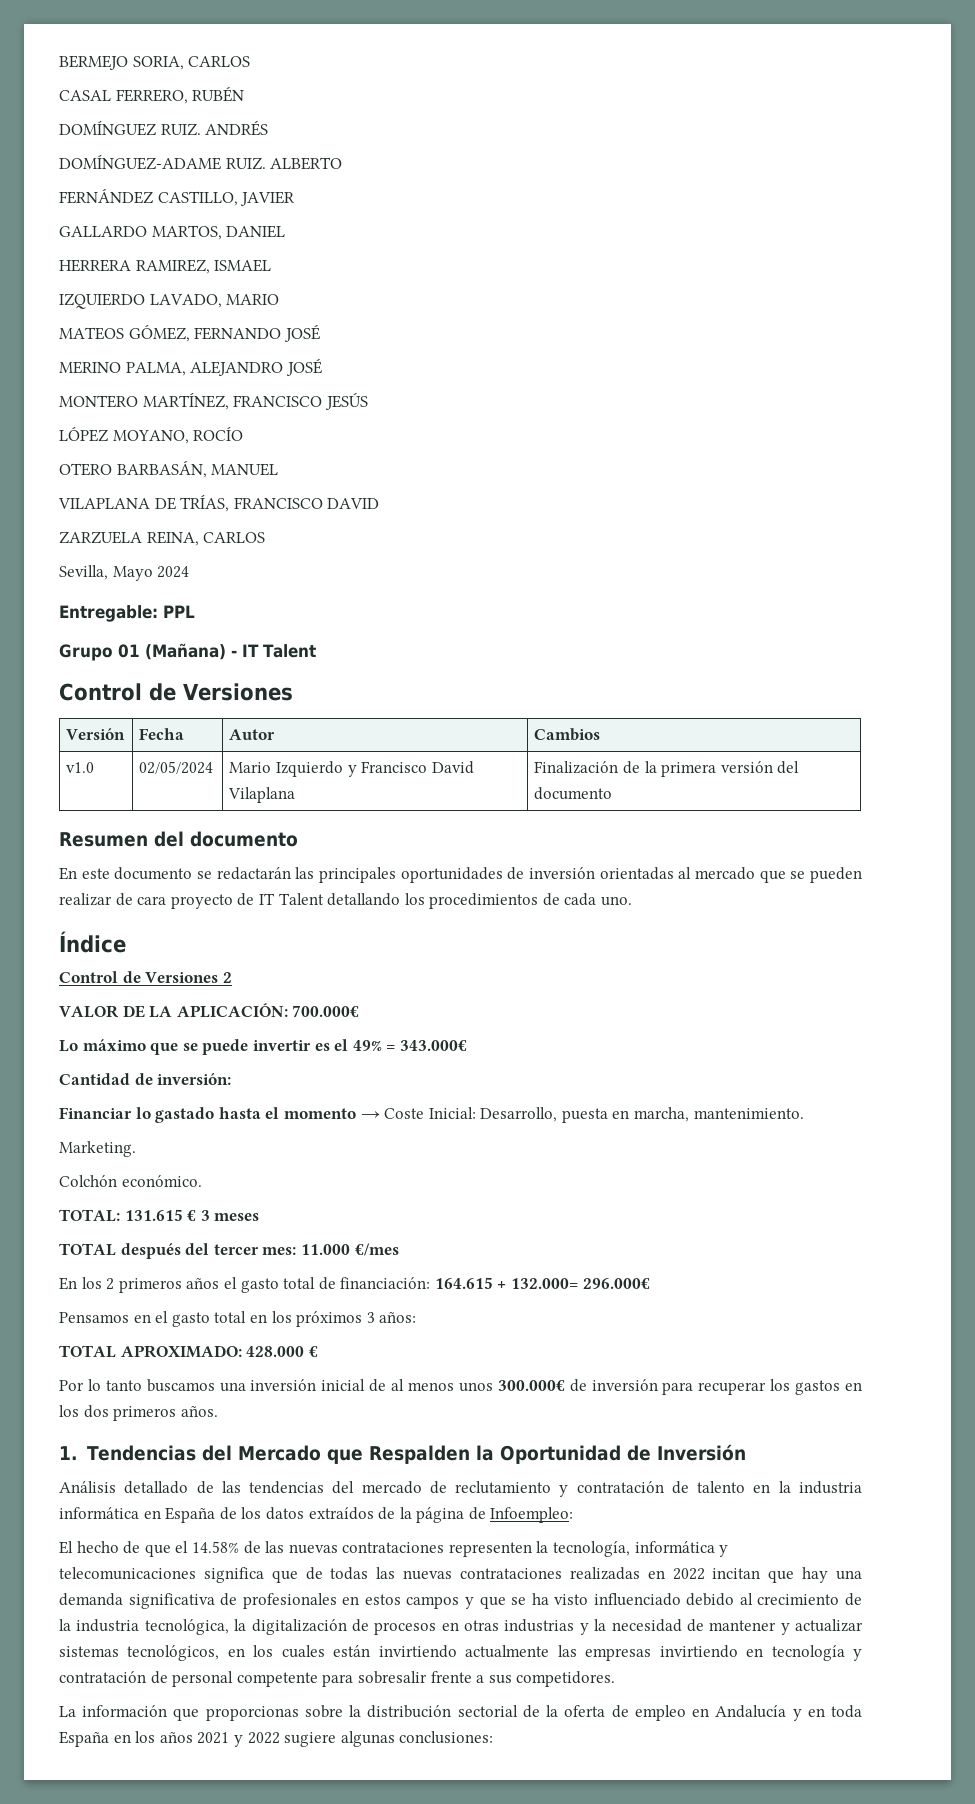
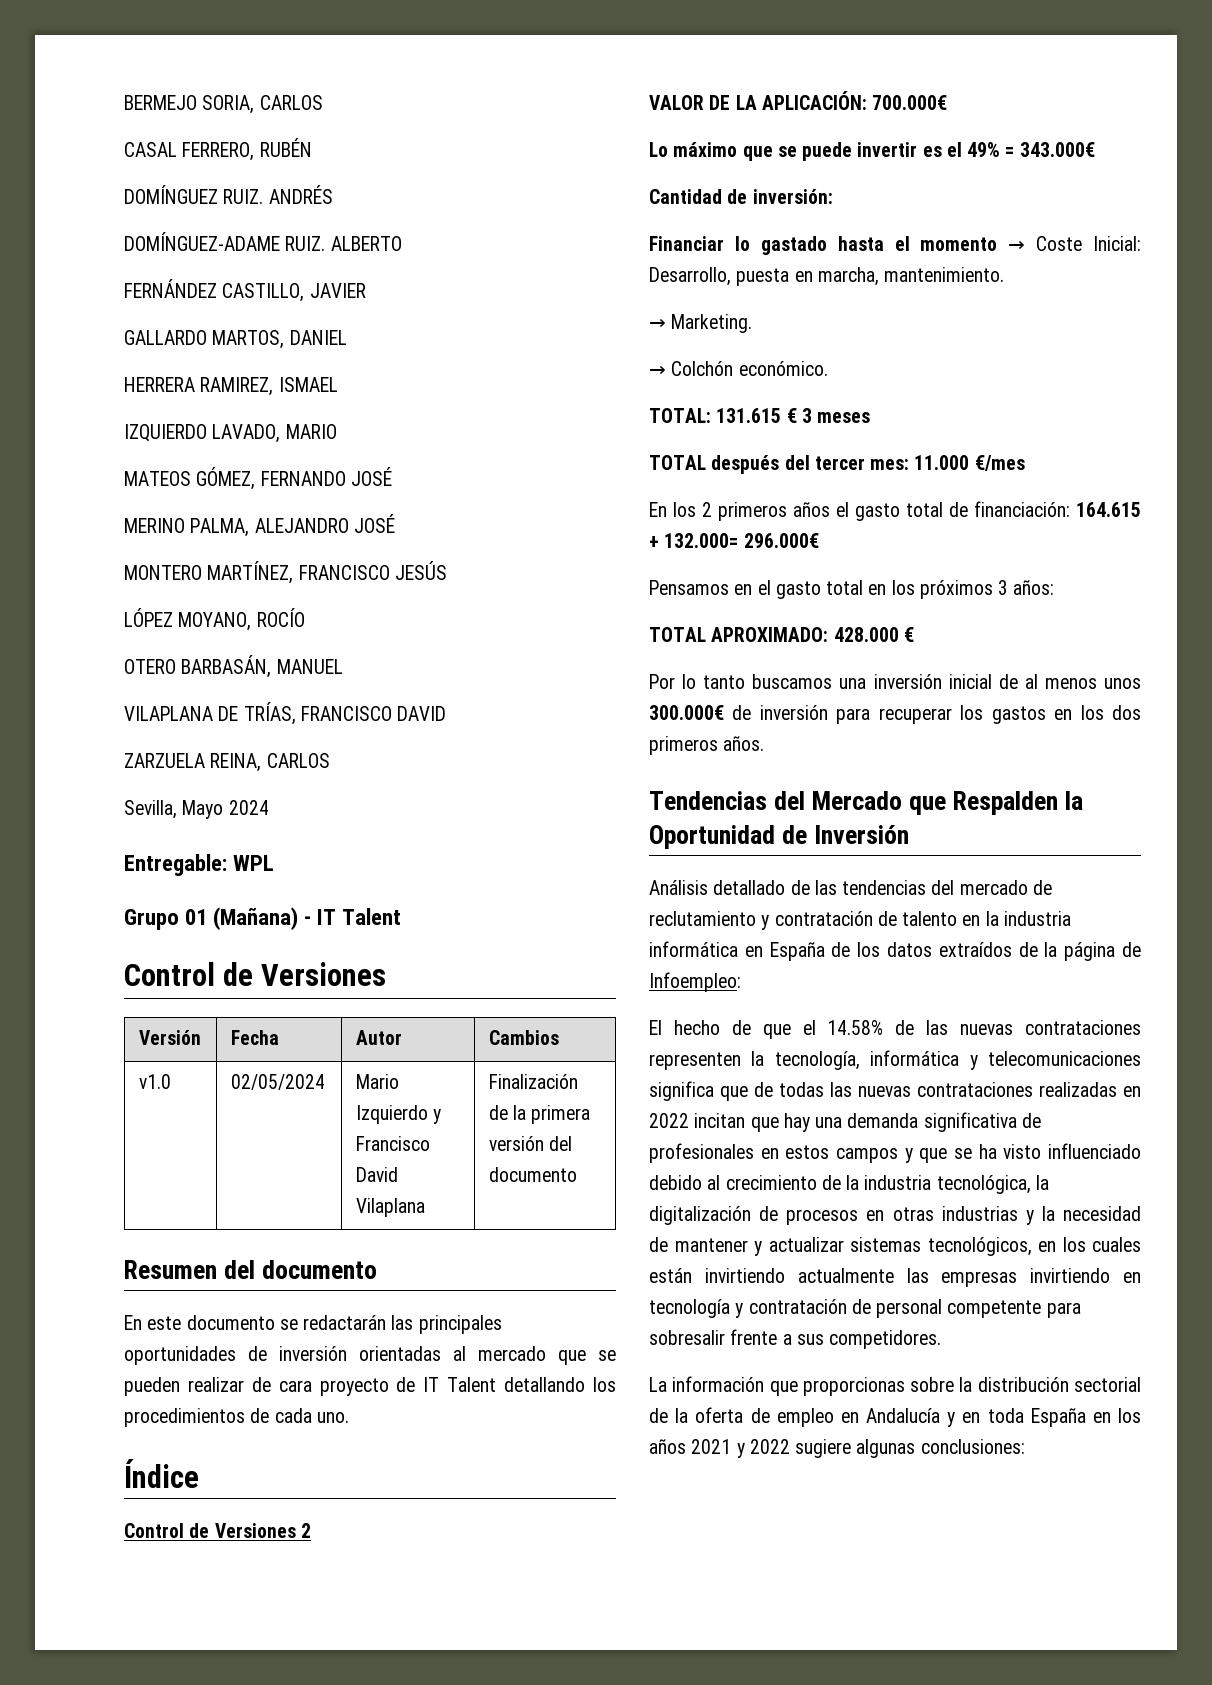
[163,605,195,618] PPL -> [233,855,275,871] WPL
(804, 1113) none -> [649,319,666,329] →
(136, 1149) none -> [649,366,666,376] →
[59,1446,78,1460] 1. -> (765, 743) none

